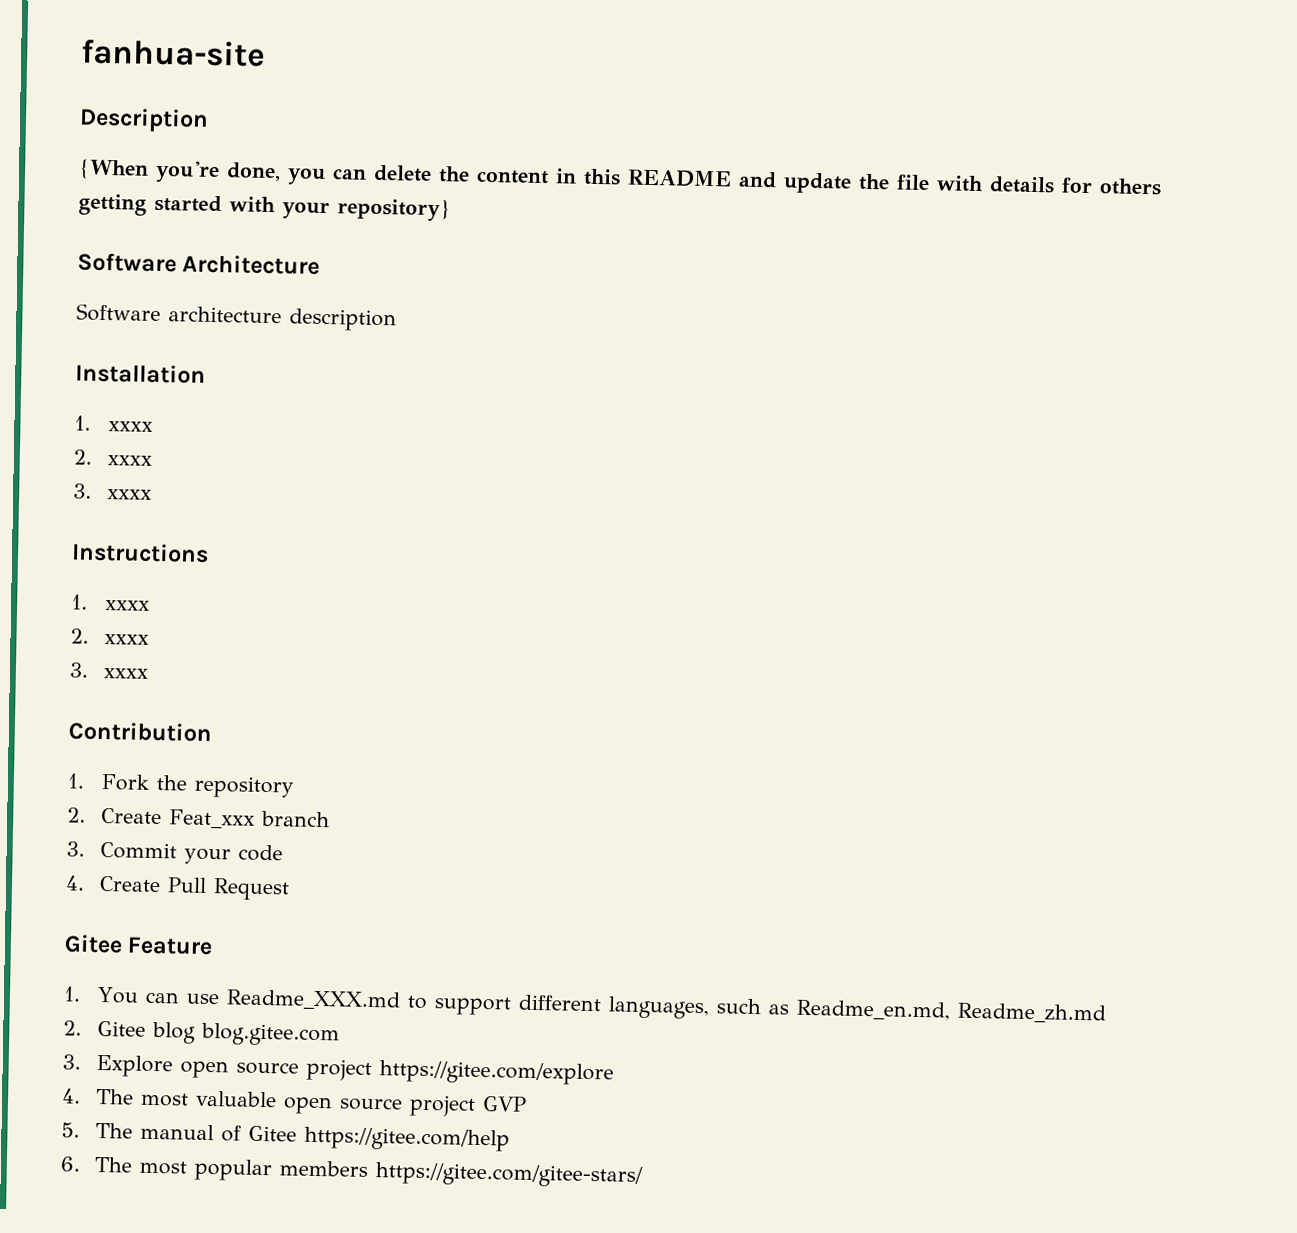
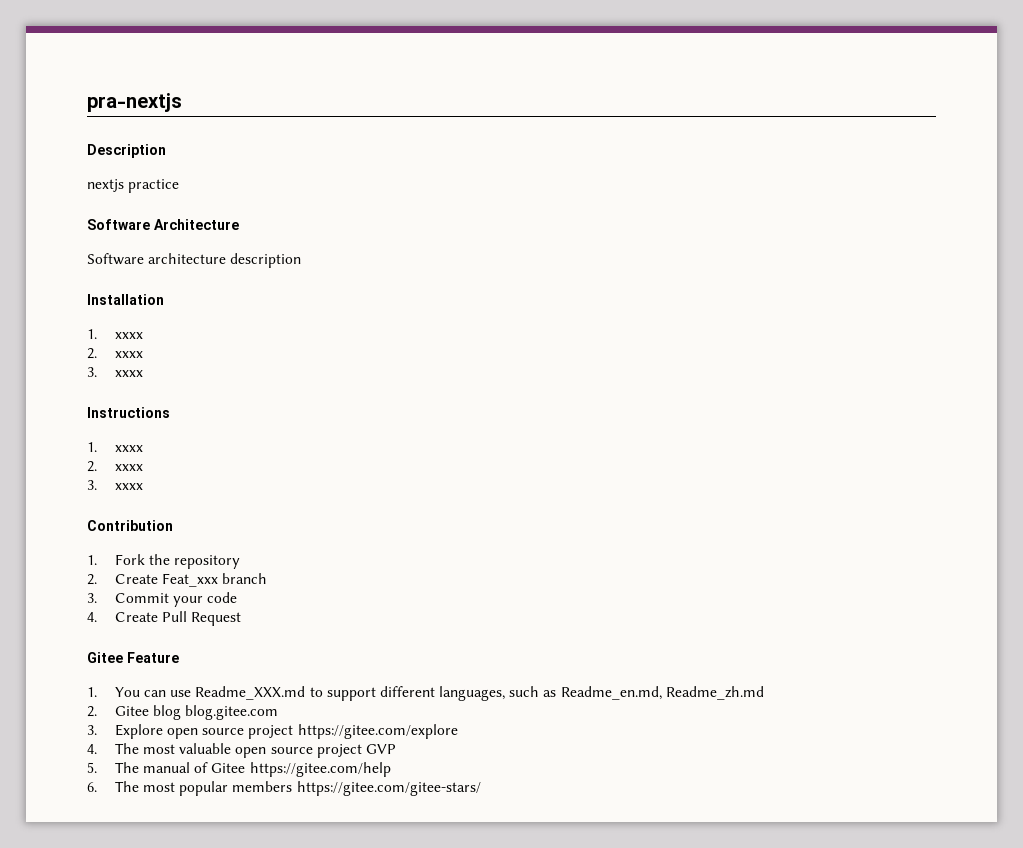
[81,38,265,67] fanhua-site -> [87,93,182,112] pra-nextjs
[78,158,1162,196] [78,193,451,222] {When you're done, you can delete the content in this README and update the file with details for others getting started with your repository} -> [87,179,180,193] nextjs practice

